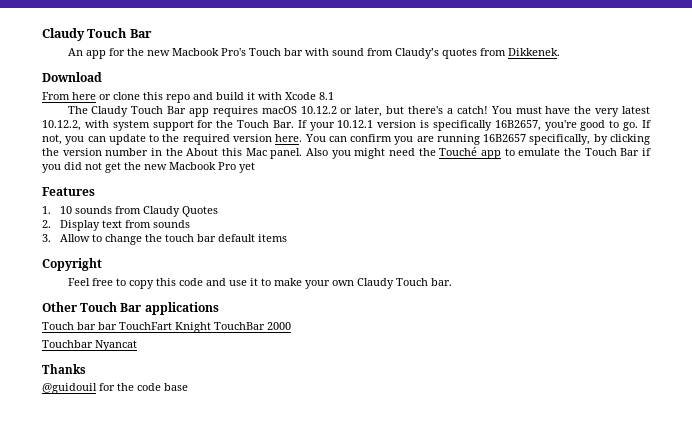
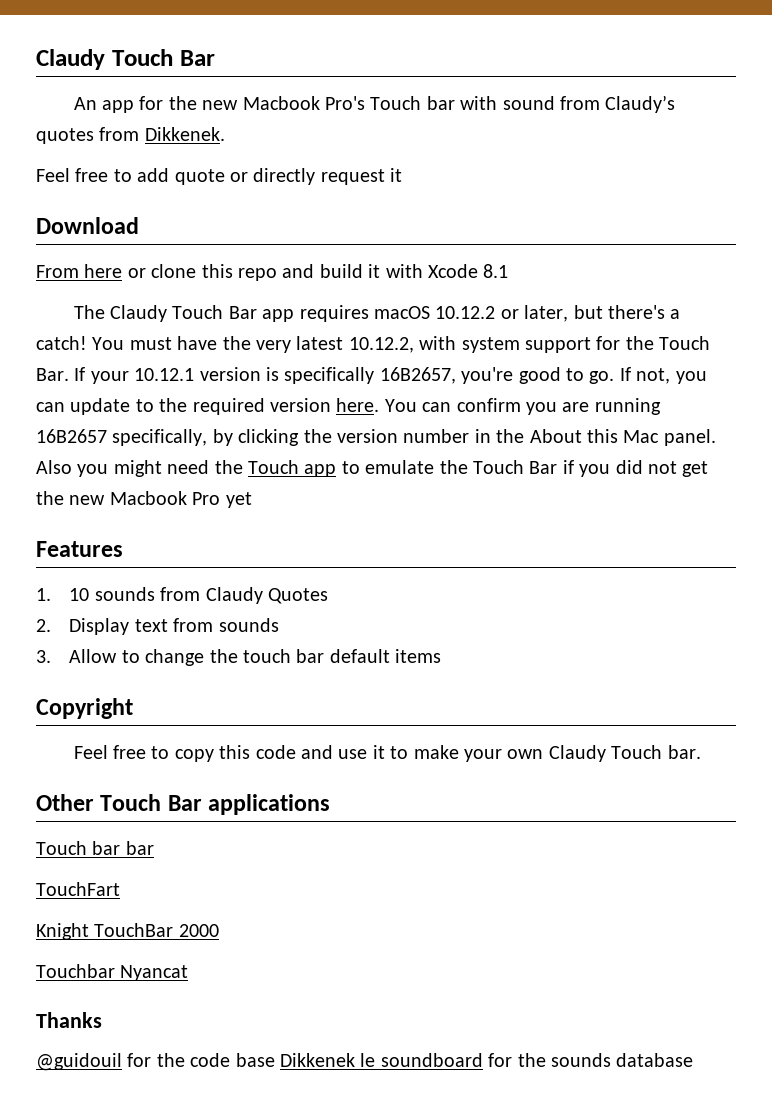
(560, 52) none -> [36,168,403,185] // Feel free to add quote or directly request it
[439,147,478,156] Touché -> [248,460,299,474] Touch
(117, 326) none -> (154, 848) //
(172, 326) none -> (120, 889) //
(188, 387) none -> [280,1053,694,1067] Dikkenek le soundboard for the sounds database

